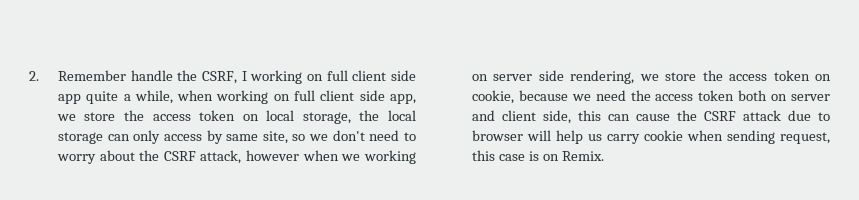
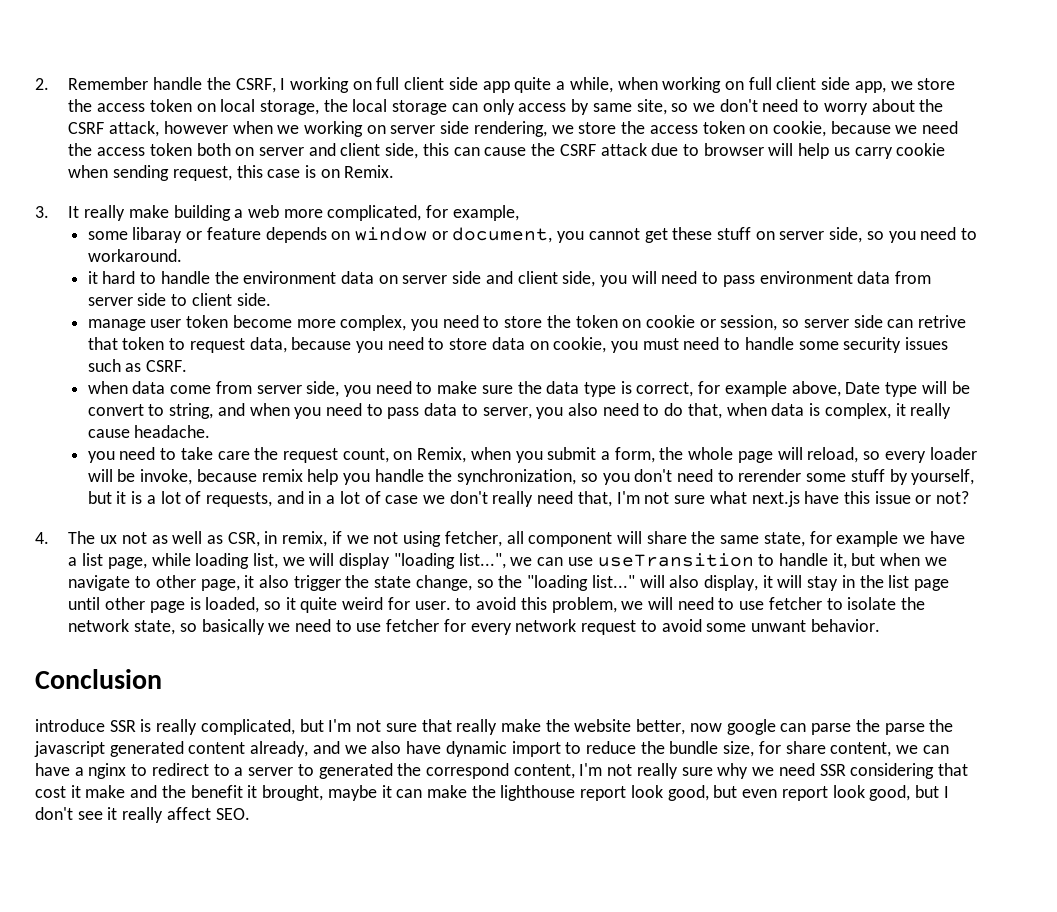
(604, 156) none -> [35,205,519,221] [87,227,978,243] [87,249,182,262] [87,271,932,287] [87,293,271,306] [87,315,967,331] [87,337,949,353] [87,359,188,372] [87,381,970,397] [87,403,952,419] [87,425,211,438] [87,447,977,463] [87,469,975,485] [87,491,970,507] [35,531,965,547] [68,553,947,569] [68,575,950,591] [68,597,926,613] [68,619,880,635] [35,669,162,689] [35,719,954,735] [34,741,949,757] [35,763,968,779] [35,785,949,801] [35,807,250,823] // 3. It really make building a web more complicated, for example, // some libaray or feature depends on window or document, you cannot get these stuff on server side, so you need to workaround. // it hard to handle the environment data on server side and client side, you will need to pass environment data from server side to client side. // manage user token become more complex, you need to store the token on cookie or session, so server side can retrive that token to request data, because you need to store data on cookie, you must need to handle some security issues such as CSRF. // when data come from server side, you need to make sure the data type is correct, for example above, Date type will be convert to string, and when you need to pass data to server, you also need to do that, when data is complex, it really cause headache. // you need to take care the request count, on Remix, when you submit a form, the whole page will reload, so every loader will be invoke, because remix help you handle the synchronization, so you don't need to rerender some stuff by yourself, but it is a lot of requests, and in a lot of case we don't really need that, I'm not sure what next.js have this issue or not? // 4. The ux not as well as CSR, in remix, if we not using fetcher, all component will share the same state, for example we have a list page, while loading list, we will display "loading list...", we can use useTransition to handle it, but when we navigate to other page, it also trigger the state change, so the "loading list..." will also display, it will stay in the list page until other page is loaded, so it quite weird for user. to avoid this problem, we will need to use fetcher to isolate the network state, so basically we need to use fetcher for every network request to avoid some unwant behavior. // Conclusion // introduce SSR is really complicated, but I'm not sure that really make the website better, now google can parse the parse the javascript generated content already, and we also have dynamic import to reduce the bundle size, for share content, we can have a nginx to redirect to a server to generated the correspond content, I'm not really sure why we need SSR considering that cost it make and the benefit it brought, maybe it can make the lighthouse report look good, but even report look good, but I don't see it really affect SEO.

